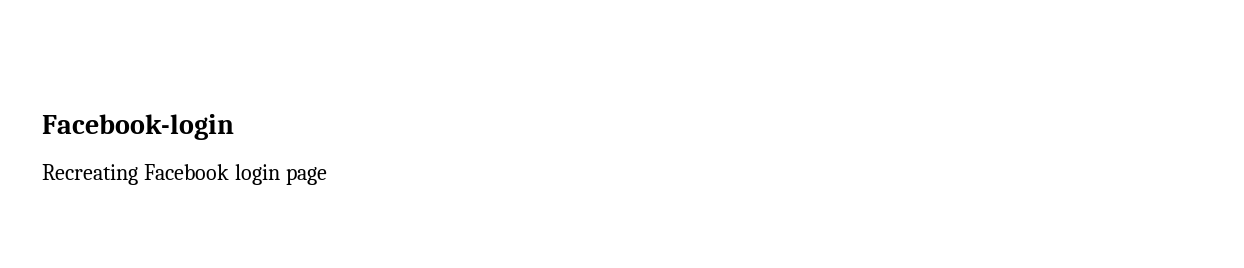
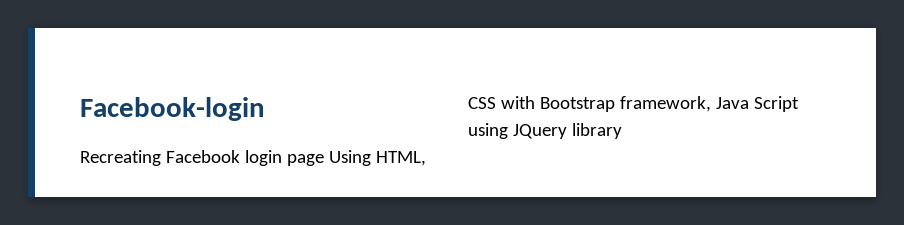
(327, 176) none -> [328,150,426,166] [468,96,799,112] [468,123,622,139] Using HTML, CSS with Bootstrap framework, Java Script using JQuery library

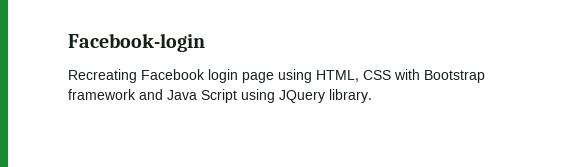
[328,150,371,166] Using -> [278,69,312,83] using
[619,96,711,112] framework, -> [68,89,163,100] framework and
[571,123,622,139] library -> [329,89,372,103] library.

